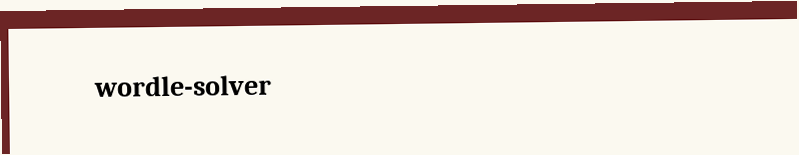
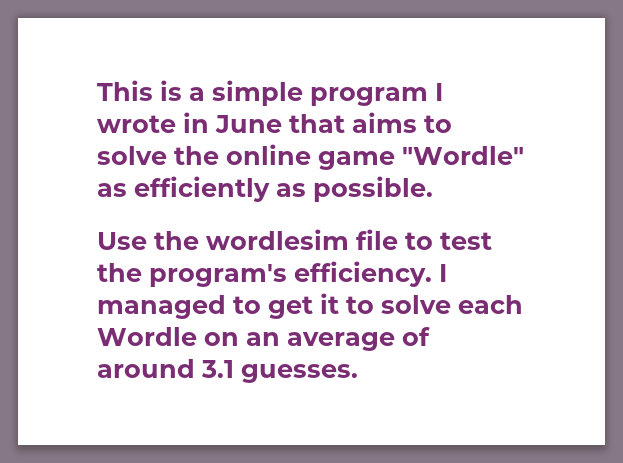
[93,74,272,97] wordle-solver -> [97,80,443,106] [97,112,452,133] [97,144,524,170] [97,176,433,202] [97,229,492,250] [97,261,447,287] [97,293,523,319] [97,327,430,351] [97,359,358,383] This is a simple program I wrote in June that aims to solve the online game "Wordle" as efficiently as possible. // Use the wordlesim file to test the program's efficiency. I managed to get it to solve each Wordle on an average of around 3.1 guesses.

